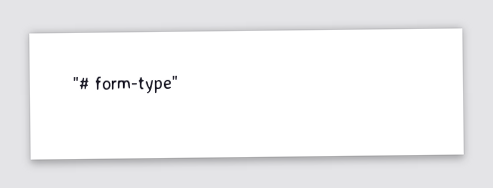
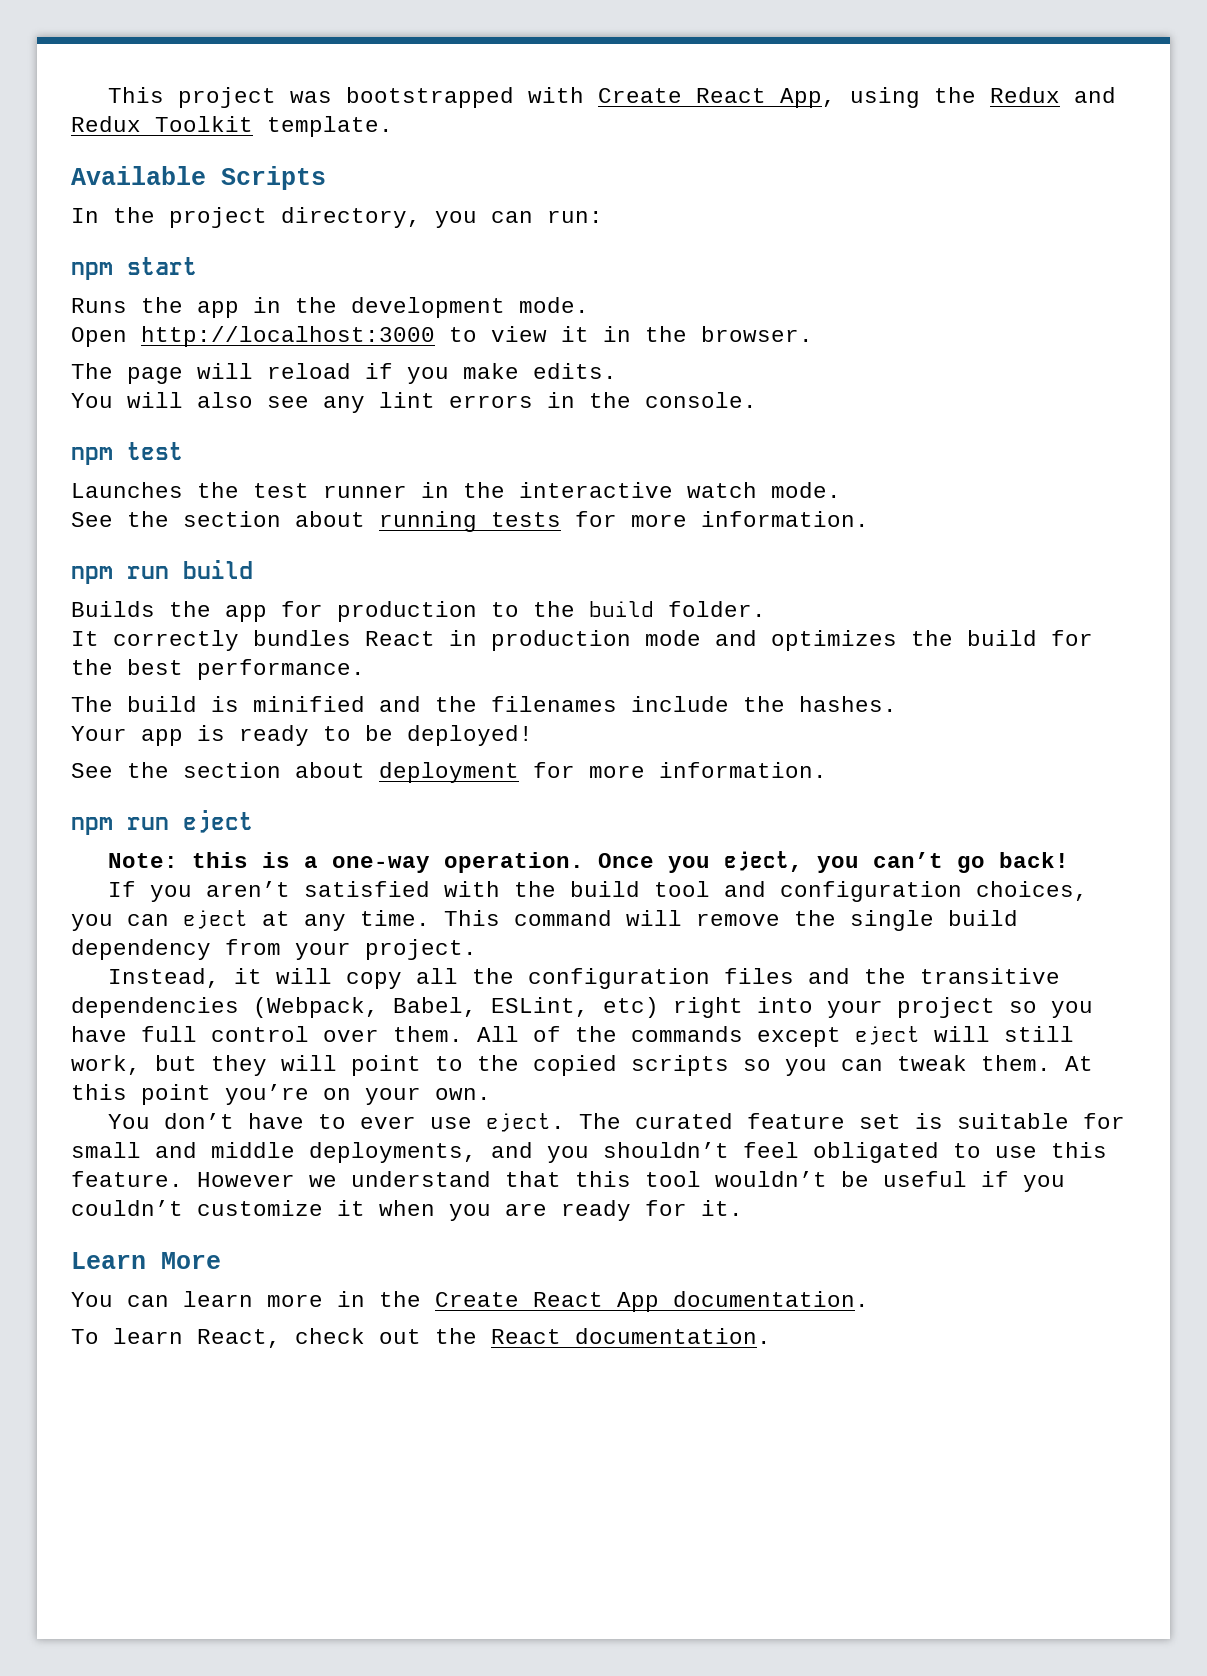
[72,75,178,94] "# form-type" -> [107,87,1116,108] [71,116,393,137] [71,166,326,190] [71,207,603,228] [71,257,197,280] [71,297,589,318] [71,326,813,347] [71,363,617,384] [71,392,757,413] [71,442,183,465] [71,482,841,498] [71,511,869,532] [71,560,253,584] [71,601,766,622] [71,630,1093,651] [71,659,365,680] [71,696,897,712] [71,725,533,746] [71,762,827,783] [71,810,253,835] [107,851,1069,873] [107,881,1088,902] [71,910,1018,931] [71,939,477,960] [107,968,1060,989] [71,997,1093,1018] [71,1026,1074,1047] [71,1055,1093,1076] [71,1084,491,1105] [107,1113,1125,1132] [71,1142,1107,1163] [71,1171,1065,1192] [71,1200,743,1221] [71,1252,221,1269] [71,1291,869,1312] [71,1328,771,1348] This project was bootstrapped with Create React App, using the Redux and Redux Toolkit template. // Available Scripts // In the project directory, you can run: // npm start // Runs the app in the development mode. // Open http://localhost:3000 to view it in the browser. // The page will reload if you make edits. // You will also see any lint errors in the console. // npm test // Launches the test runner in the interactive watch mode. // See the section about running tests for more information. // npm run build // Builds the app for production to the build folder. // It correctly bundles React in production mode and optimizes the build for the best performance. // The build is minified and the filenames include the hashes. // Your app is ready to be deployed! // See the section about deployment for more information. // npm run eject // Note: this is a one-way operation. Once you eject, you can’t go back! // If you aren’t satisfied with the build tool and configuration choices, you can eject at any time. This command will remove the single build dependency from your project. // Instead, it will copy all the configuration files and the transitive dependencies (Webpack, Babel, ESLint, etc) right into your project so you have full control over them. All of the commands except eject will still work, but they will point to the copied scripts so you can tweak them. At this point you’re on your own. // You don’t have to ever use eject. The curated feature set is suitable for small and middle deployments, and you shouldn’t feel obligated to use this feature. However we understand that this tool wouldn’t be useful if you couldn’t customize it when you are ready for it. // Learn More // You can learn more in the Create React App documentation. // To learn React, check out the React documentation.

